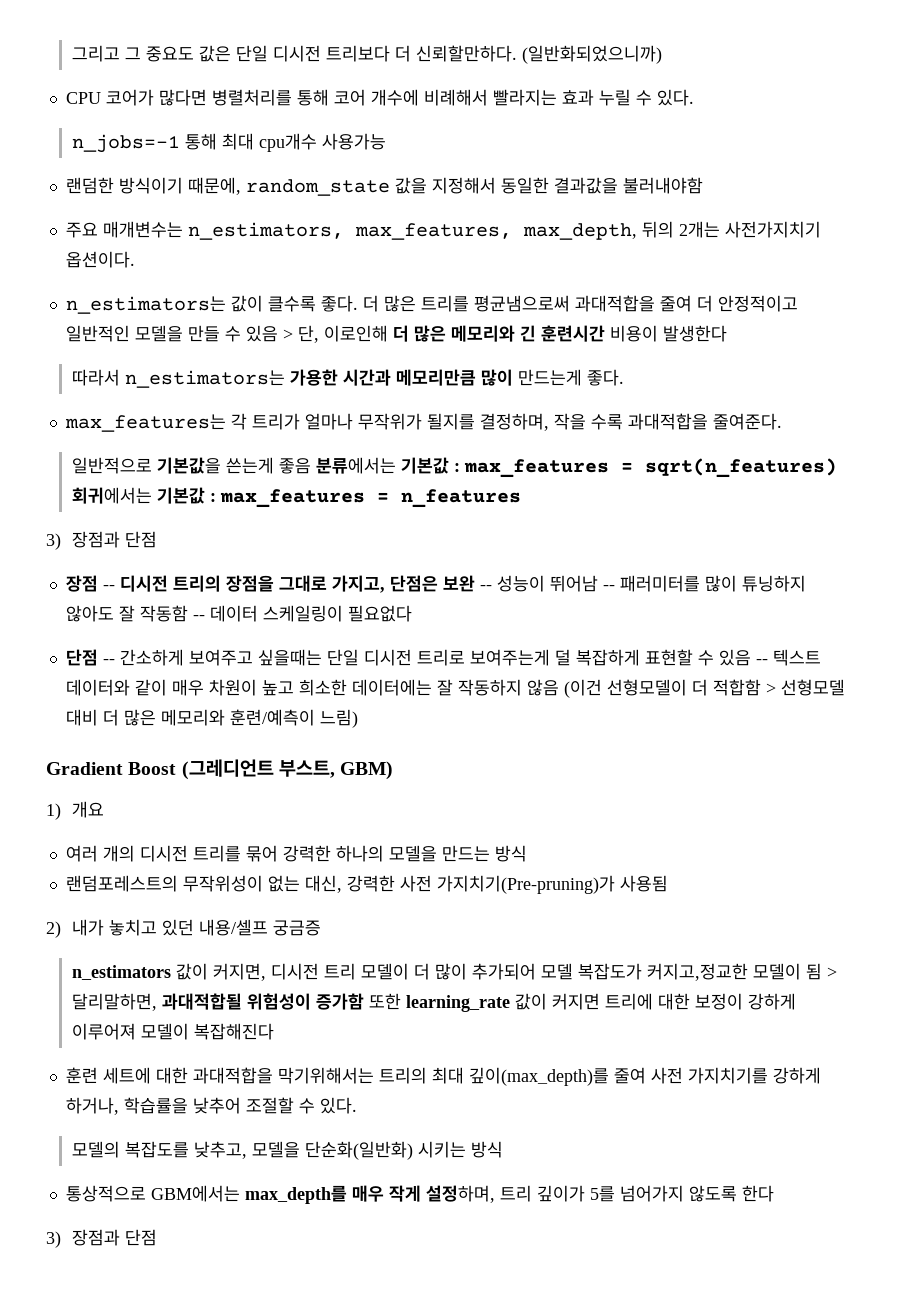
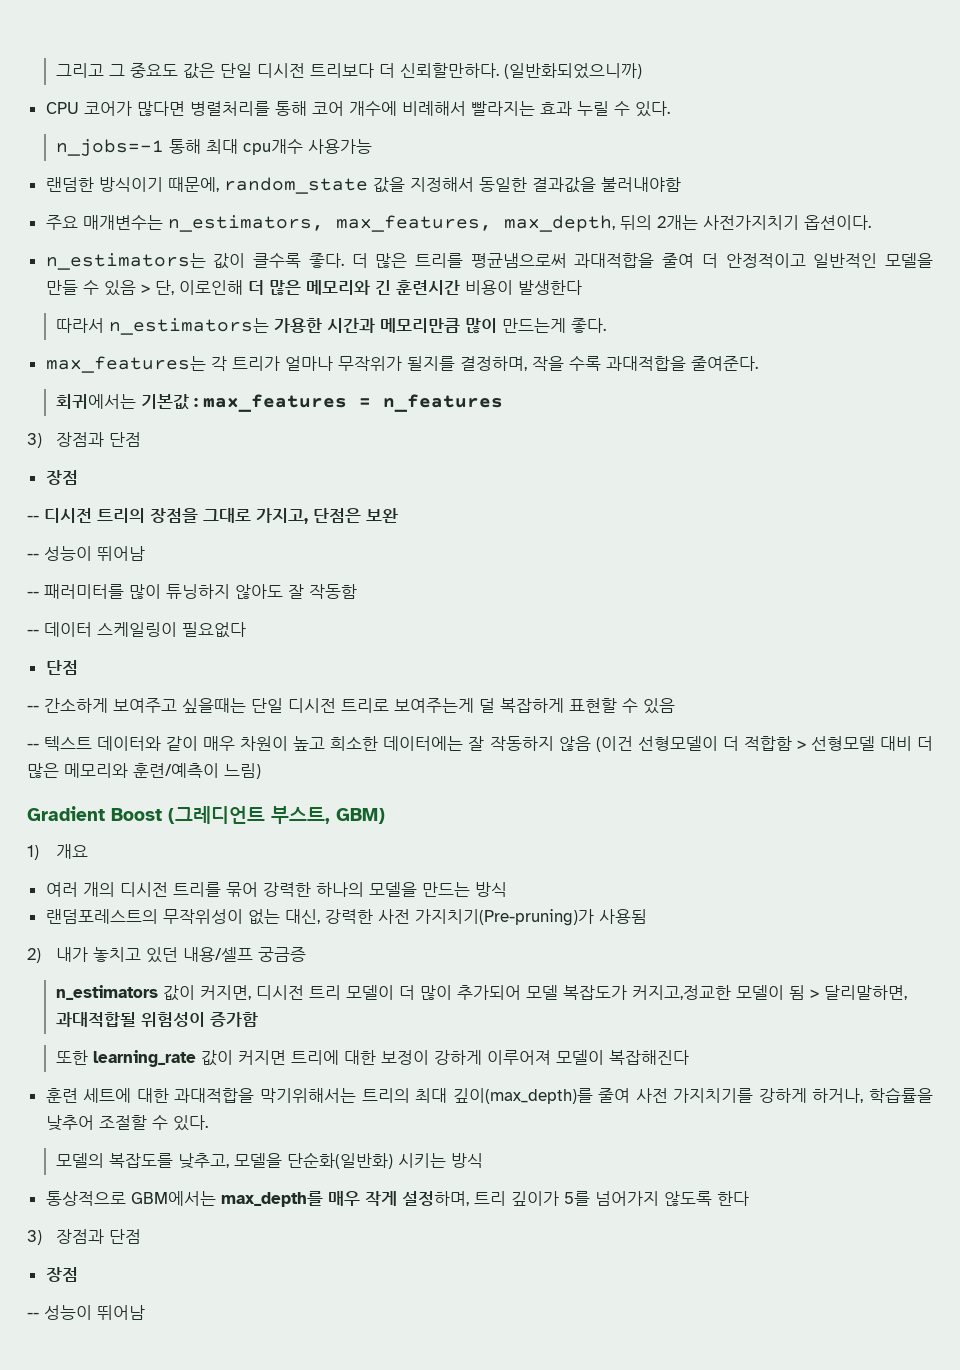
[71,457,837,478] 일반적으로 기본값을 쓴는게 좋음 분류에서는 기본값 : max_features = sqrt(n_features) -> (758, 363) none
(98, 583) none -> (78, 477) //
[479,575,598,592] -- 성능이 뛰어남 -> [27,546,145,561] // -- 성능이 뛰어남 //
(188, 613) none -> (357, 591) //
(98, 657) none -> (78, 667) //
(751, 657) none -> (675, 706) //
(364, 1001) none -> (258, 1019) //
(157, 1237) none -> [45,1267,78,1282] [27,1305,145,1320] // 장점 // -- 성능이 뛰어남

